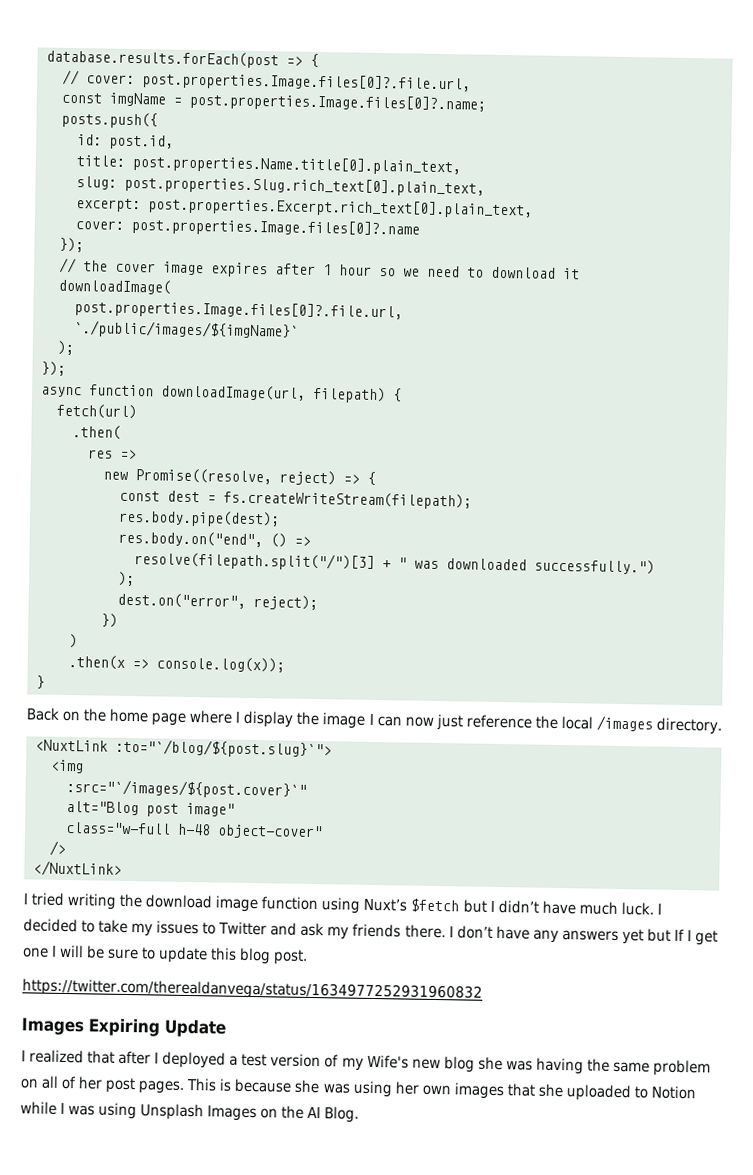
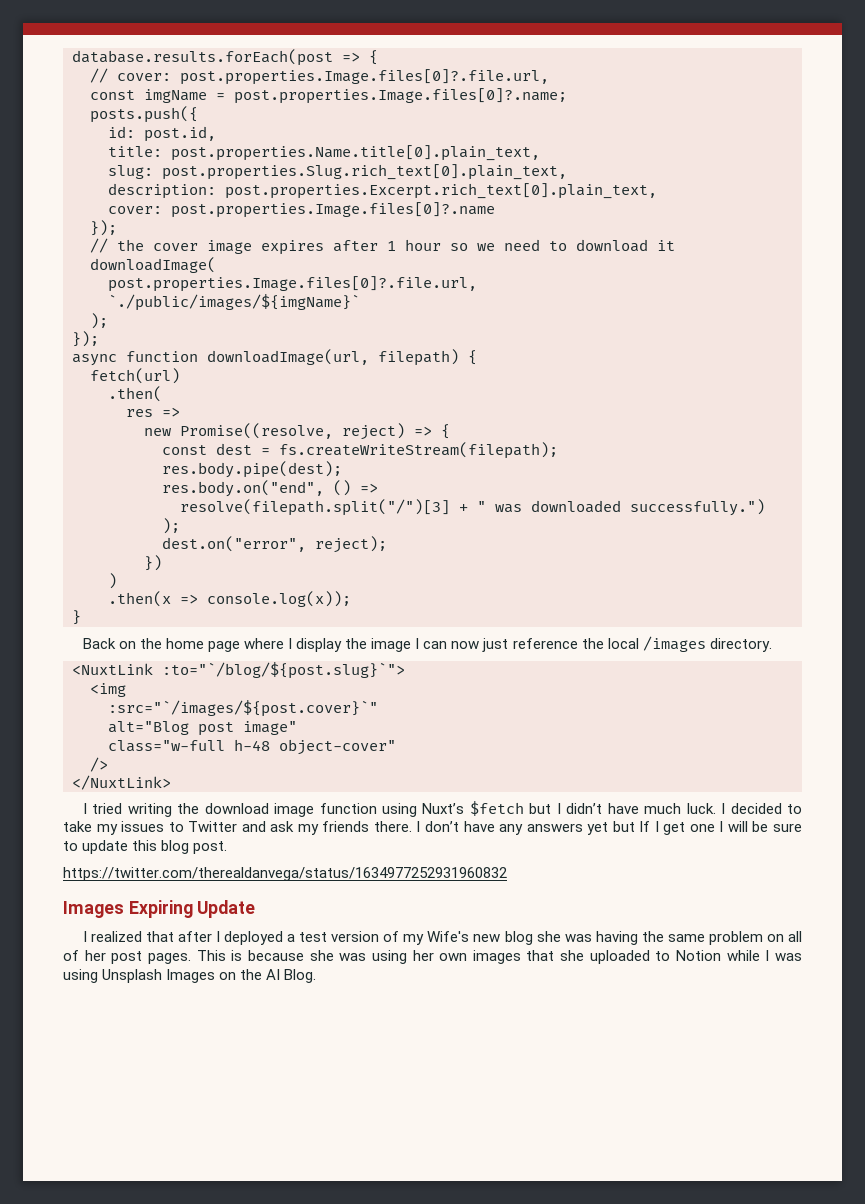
[76,198,141,213] excerpt: -> [108,183,216,199] description:

